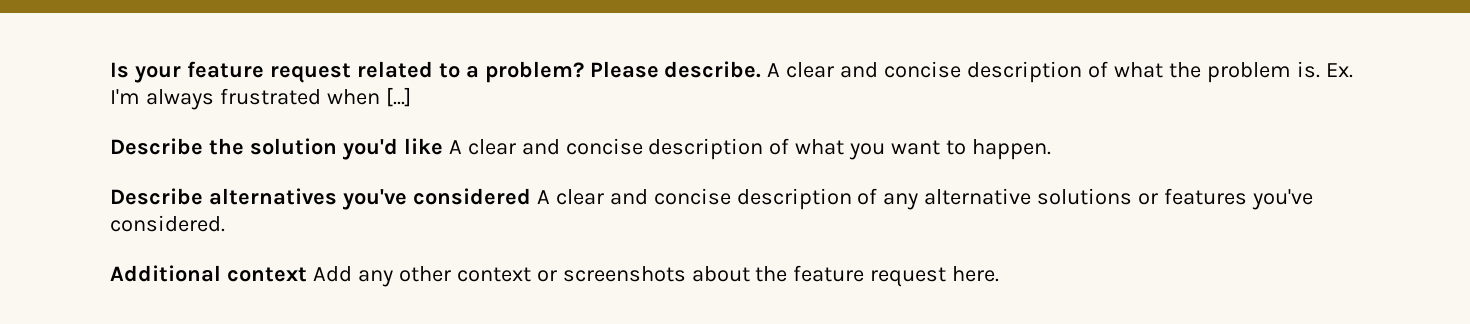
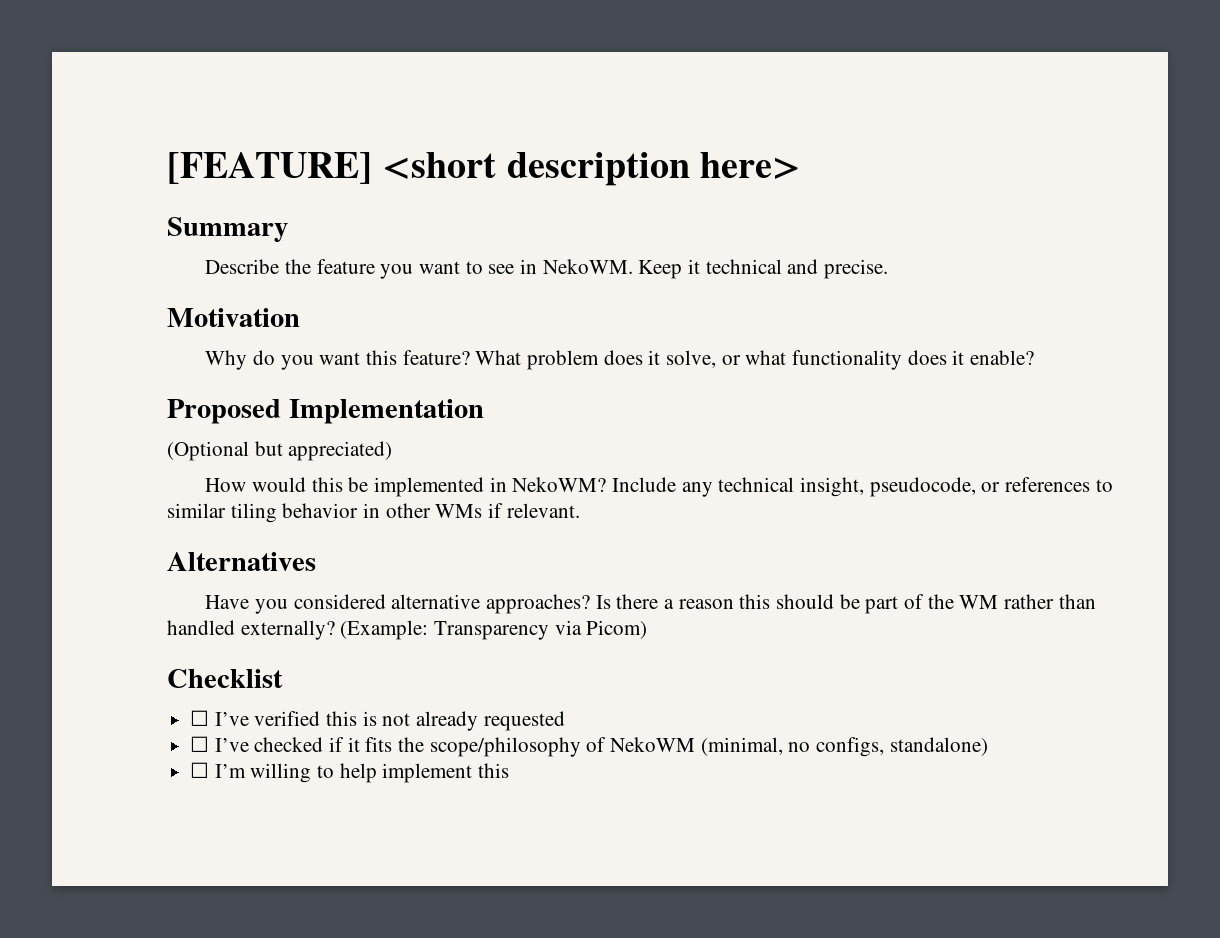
[110,61,1353,83] [110,87,411,110] [110,138,1052,160] [110,188,1314,210] [110,215,225,232] [110,265,1000,287] Is your feature request related to a problem? Please describe. A clear and concise description of what the problem is. Ex. I'm always frustrated when [...] // Describe the solution you'd like A clear and concise description of what you want to happen. // Describe alternatives you've considered A clear and concise description of any alternative solutions or features you've considered. // Additional context Add any other context or screenshots about the feature request here. -> [167,152,801,186] [167,217,288,242] [205,259,888,279] [167,308,300,327] [205,350,1034,370] [167,399,484,424] [167,441,393,461] [205,477,1113,497] [167,503,580,523] [167,552,316,571] [205,594,1096,614] [167,620,648,640] [167,669,283,688] [190,710,565,731] [190,736,988,757] [190,762,510,783] [FEATURE] <short description here> // Summary // Describe the feature you want to see in NekoWM. Keep it technical and precise. // Motivation // Why do you want this feature? What problem does it solve, or what functionality does it enable? // Proposed Implementation // (Optional but appreciated) // How would this be implemented in NekoWM? Include any technical insight, pseudocode, or references to similar tiling behavior in other WMs if relevant. // Alternatives // Have you considered alternative approaches? Is there a reason this should be part of the WM rather than handled externally? (Example: Transparency via Picom) // Checklist // ☐ I’ve verified this is not already requested // ☐ I’ve checked if it fits the scope/philosophy of NekoWM (minimal, no configs, standalone) // ☐ I’m willing to help implement this

